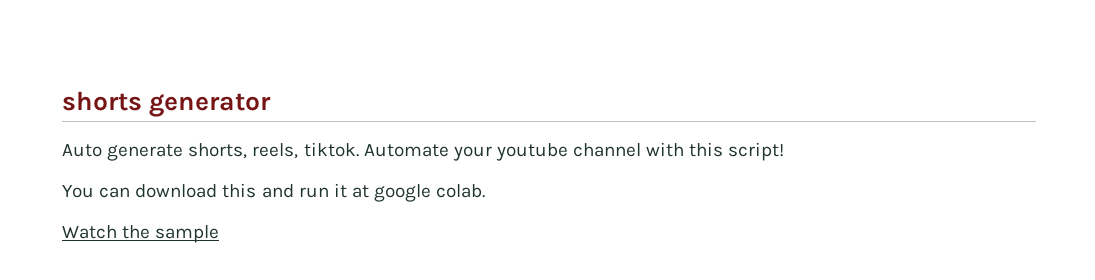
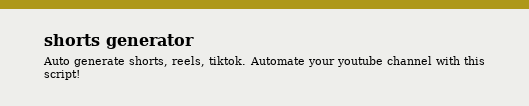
[62,183,486,202] [62,225,220,243] // You can download this and run it at google colab. // Watch the sample -> (80, 75) none

